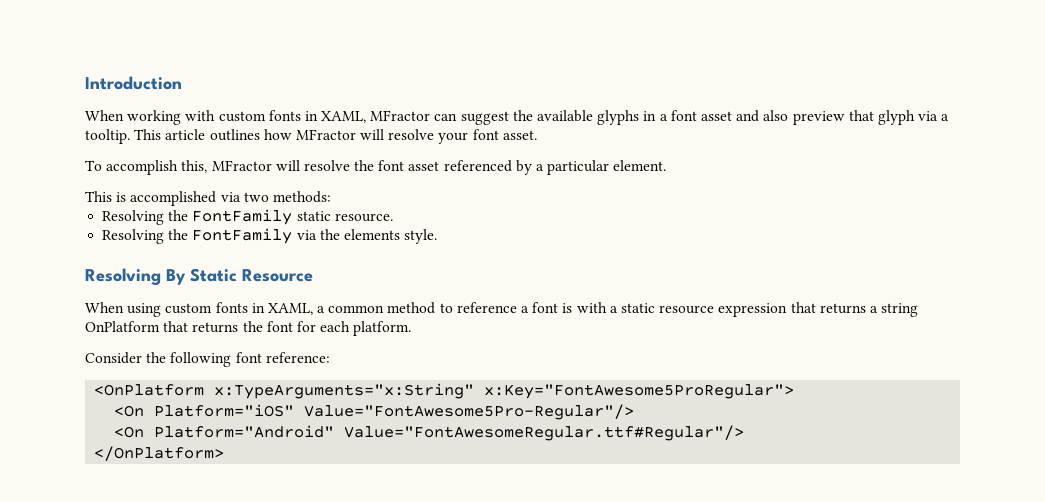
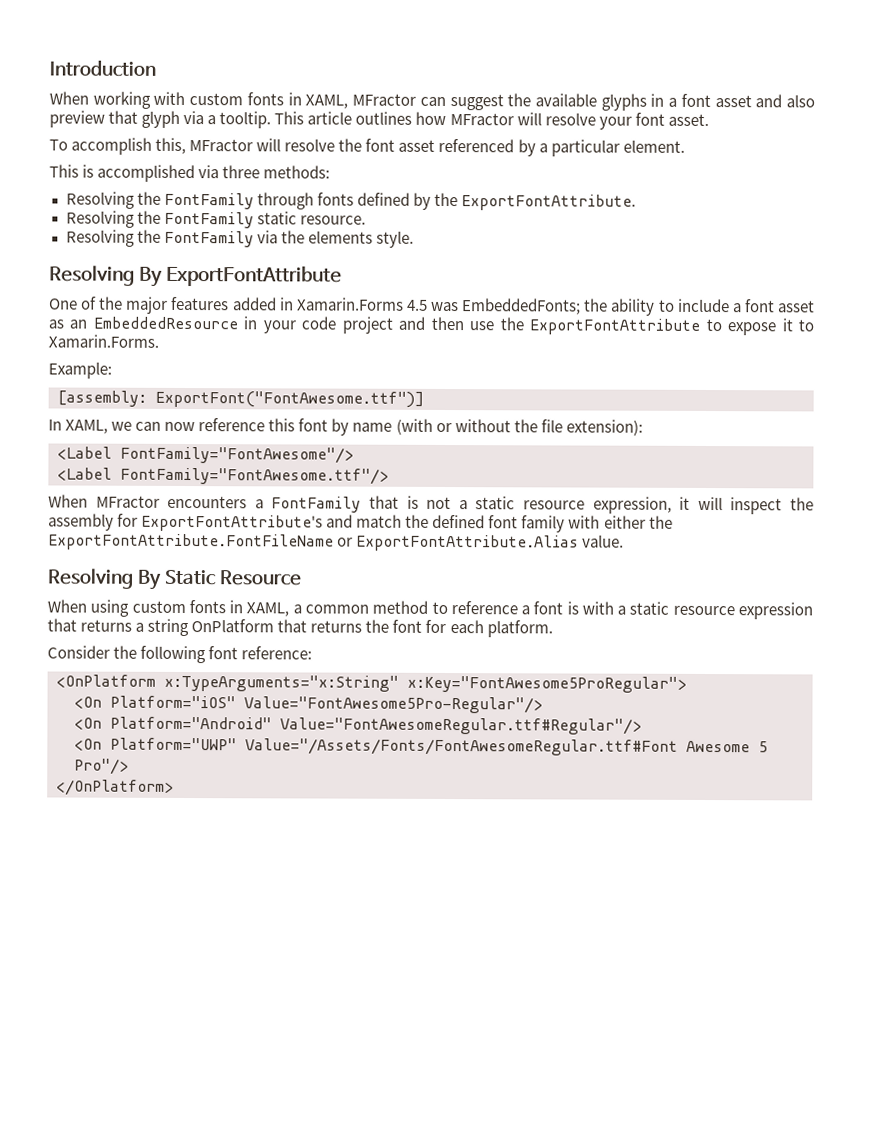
[243,192,269,202] two -> [222,165,261,179] three
(331, 197) none -> [65,191,636,211] // Resolving the FontFamily through fonts defined by the ExportFontAttribute.
(438, 236) none -> [49,265,343,287] [49,296,816,316] [48,316,814,336] [48,334,159,348] [48,361,112,379] [57,390,424,408] [48,418,643,436] [57,446,354,464] [57,467,389,485] [48,494,815,515] [48,513,673,533] [48,533,625,552] // Resolving By ExportFontAttribute // One of the major features added in Xamarin.Forms 4.5 was EmbeddedFonts; the ability to include a font asset as an EmbeddedResource in your code project and then use the ExportFontAttribute to expose it to Xamarin.Forms. // Example: // [assembly: ExportFont("FontAwesome.ttf")] // In XAML, we can now reference this font by name (with or without the file extension): // <Label FontFamily="FontAwesome"/> // <Label FontFamily="FontAwesome.ttf"/> // When MFractor encounters a FontFamily that is not a static resource expression, it will inspect the assembly for ExportFontAttribute's and match the defined font family with either the ExportFontAttribute.FontFileName or ExportFontAttribute.Alias value.
(745, 433) none -> [74,737,768,756] [74,758,129,775] // <On Platform="UWP" Value="/Assets/Fonts/FontAwesomeRegular.ttf#Font Awesome 5 Pro"/>

